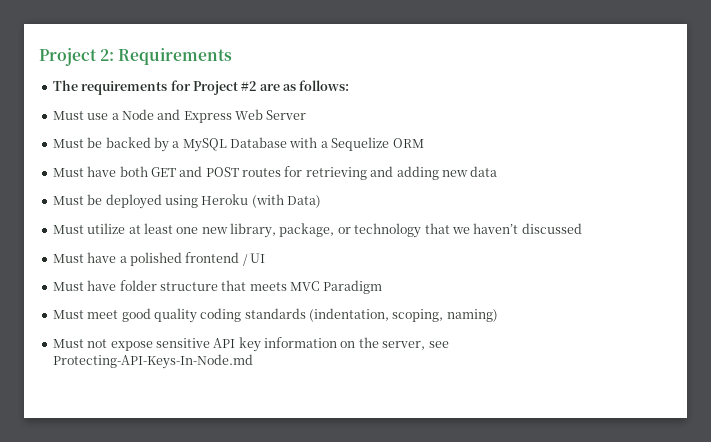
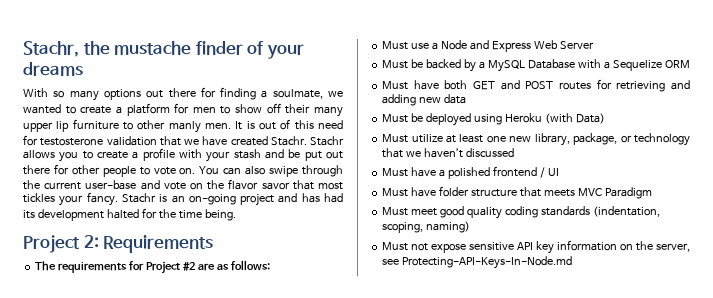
(39, 57) none -> [23,41,304,59] [23,62,83,76] [23,87,344,101] [23,103,343,117] [23,119,343,133] [23,135,344,146] [23,148,343,162] [23,164,343,177] [23,179,343,190] [23,192,344,206] [23,208,236,221] Stachr, the mustache finder of your dreams // With so many options out there for finding a soulmate, we wanted to create a platform for men to show off their many upper lip furniture to other manly men. It is out of this need for testosterone validation that we have created Stachr. Stachr allows you to create a profile with your stash and be put out there for other people to vote on. You can also swipe through the current user-base and vote on the flavor savor that most tickles your fancy. Stachr is an on-going project and has had its development halted for the time being. //

